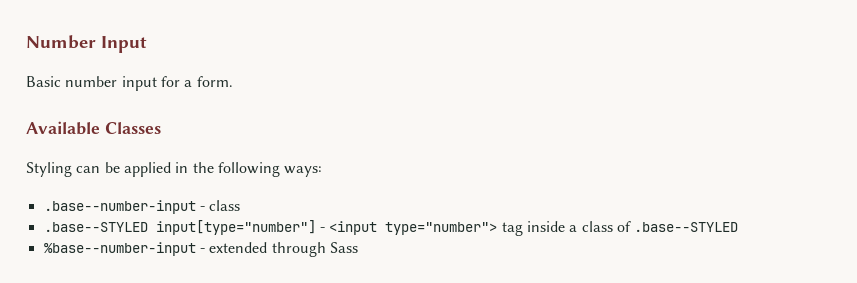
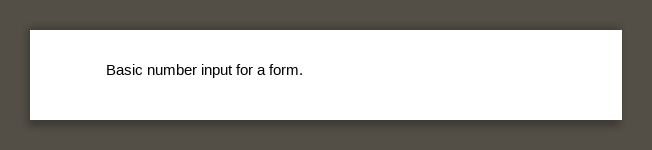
[26,35,147,53] Number Input // -> (106, 69) none
[26,121,161,135] [26,162,323,177] [43,200,241,214] [43,220,739,236] [43,242,358,257] // Available Classes // Styling can be applied in the following ways: // .base--number-input - class // .base--STYLED input[type="number"] - <input type="number"> tag inside a class of .base--STYLED // %base--number-input - extended through Sass -> (304, 69) none

